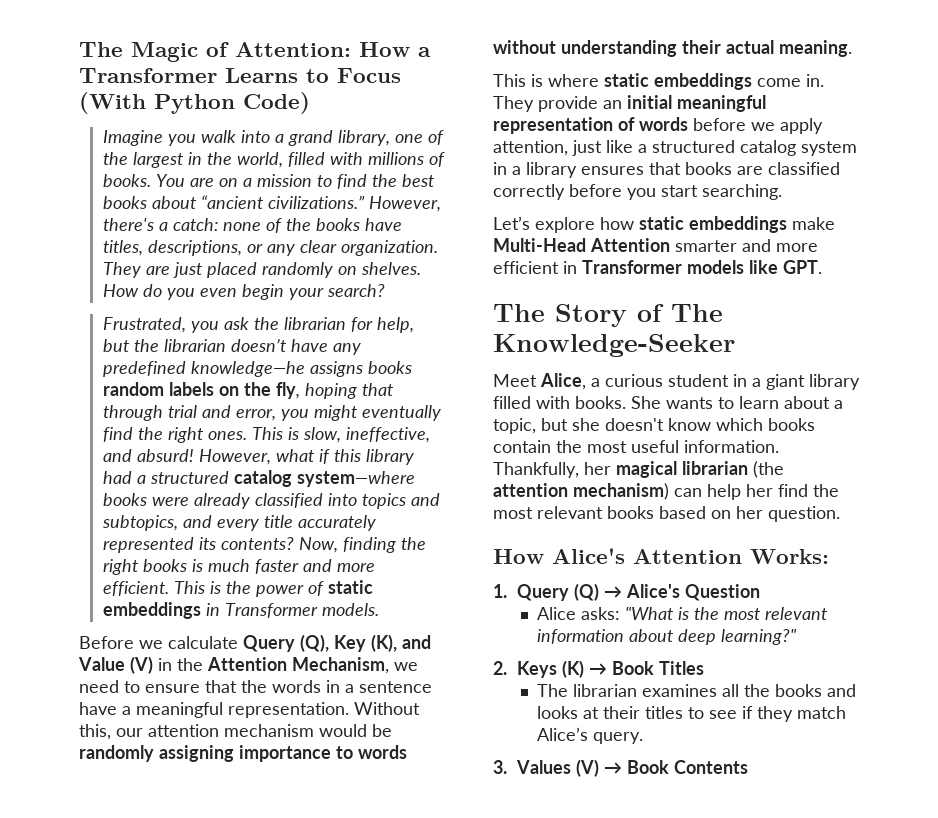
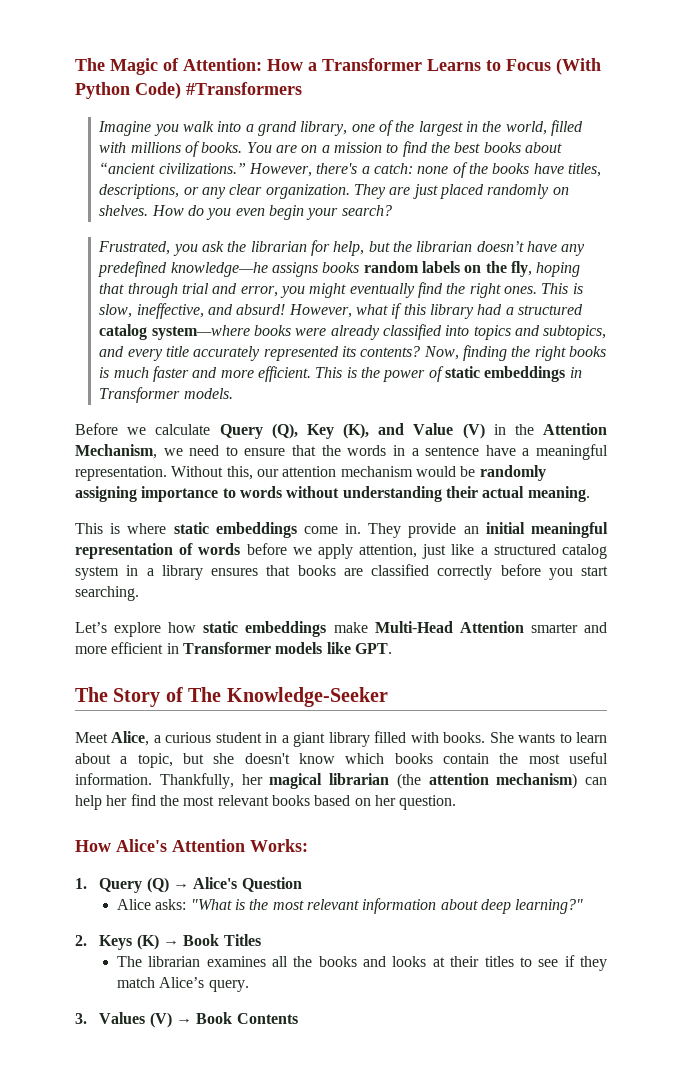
(310, 103) none -> [186,82,302,95] #Transformers

